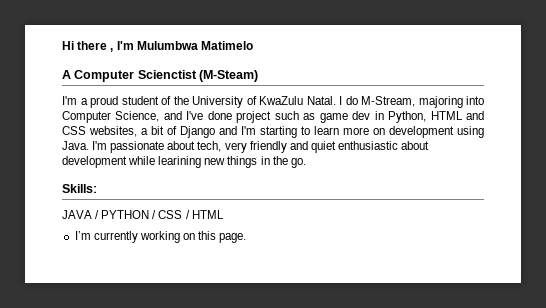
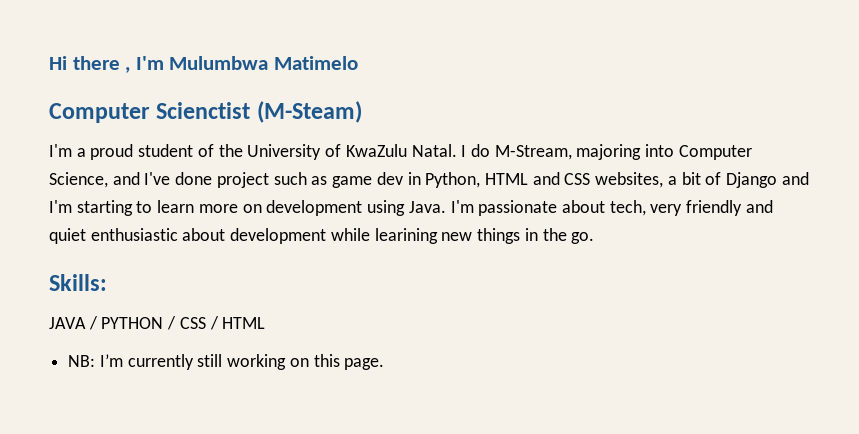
[62,70,71,79] A -> (358, 63) none
(224, 214) none -> [68,355,96,367] NB:
(138, 237) none -> [197,354,223,367] still

